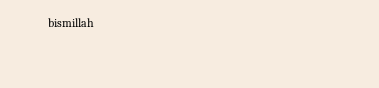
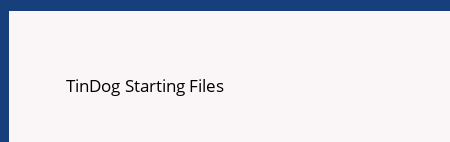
[48,18,94,27] bismillah -> [66,79,225,96] TinDog Starting Files

